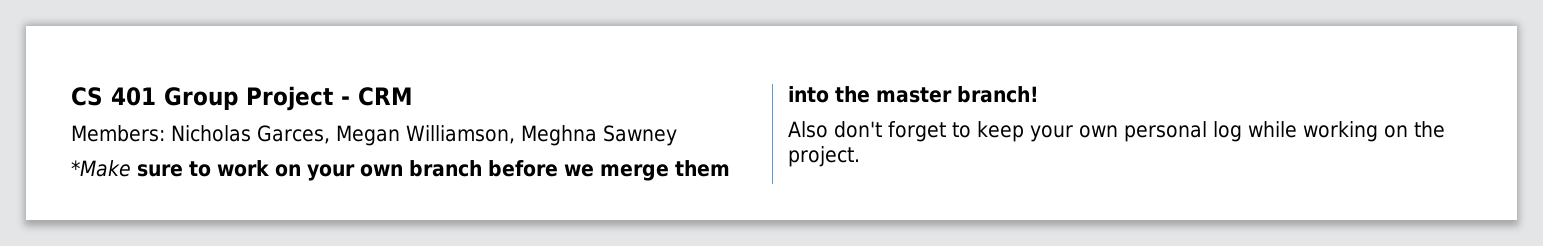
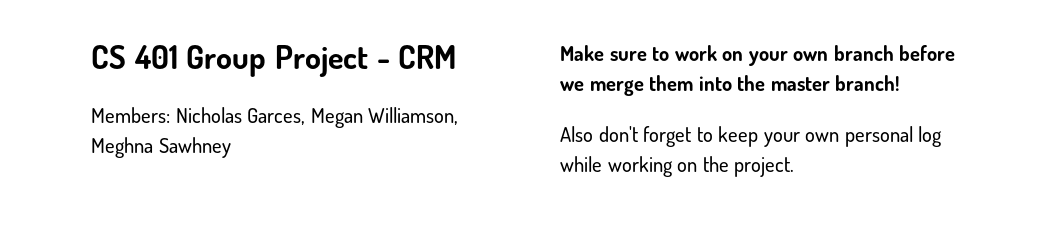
[603,125,677,146] [71,160,131,177] Sawney // *Make -> [158,137,231,158] [560,45,604,61] Sawhney // Make

